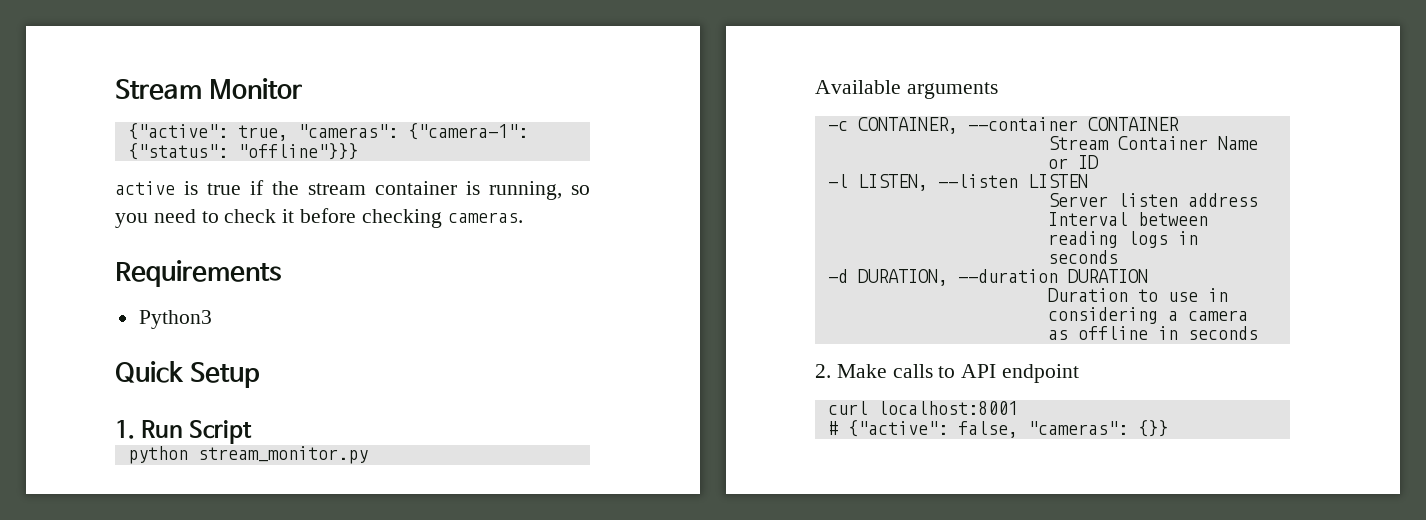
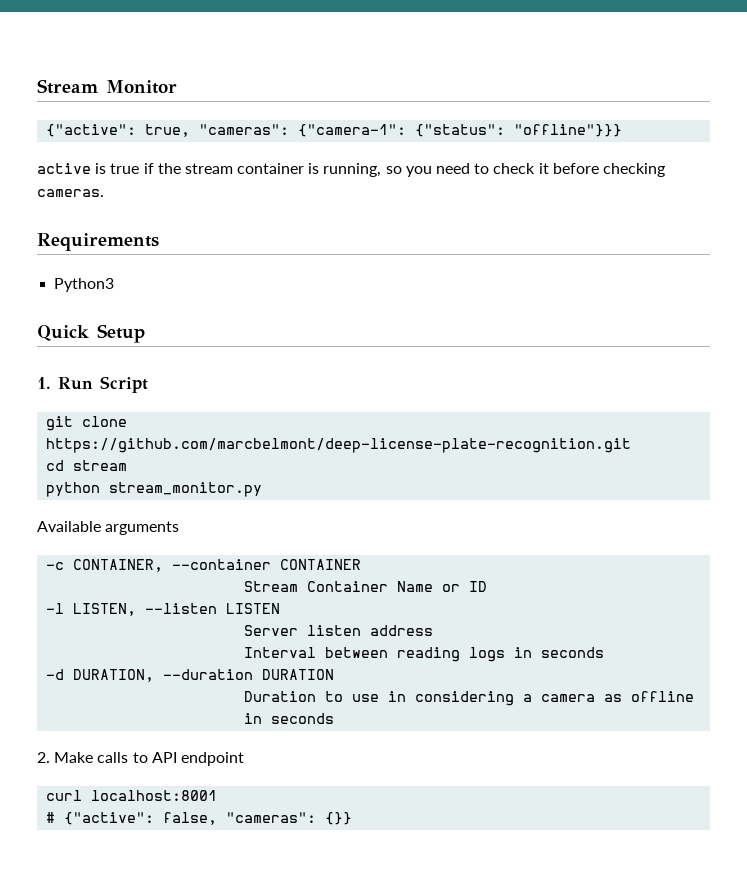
(253, 432) none -> [46,416,128,431] [46,438,632,453] [46,460,128,471] // git clone https://github.com/marcbelmont/deep-license-plate-recognition.git // cd stream

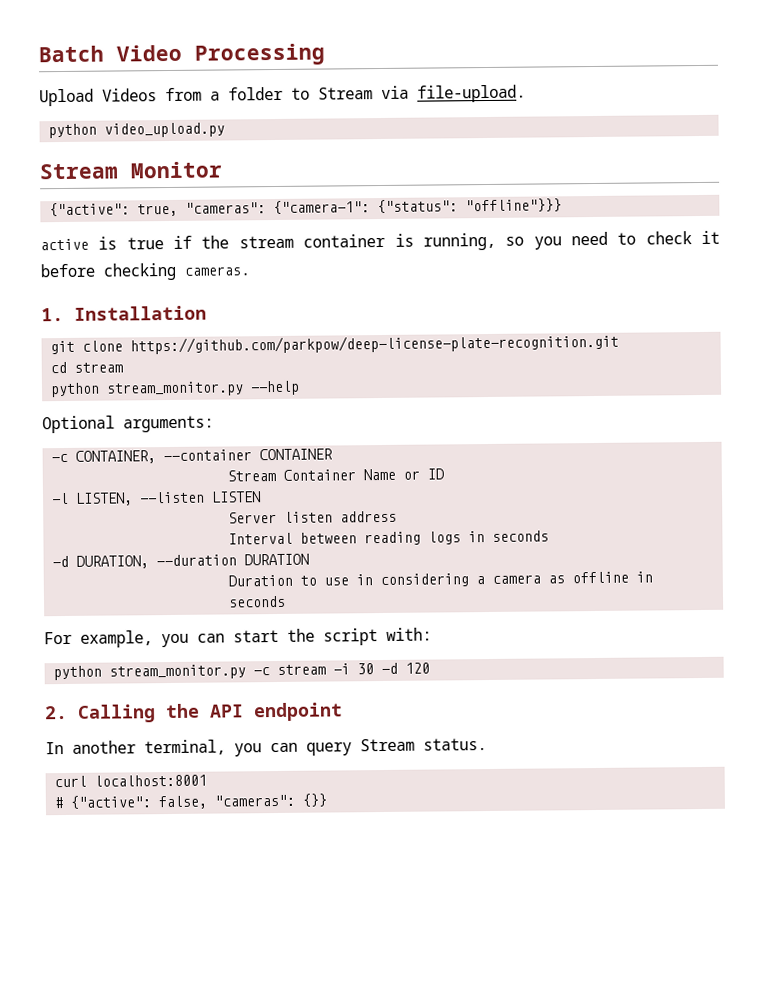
(37, 86) none -> [38,43,325,66] [39,84,526,107] [48,122,226,139] Batch Video Processing // Upload Videos from a folder to Stream via file-upload. // python video_upload.py //
[37,233,159,251] [54,278,115,292] [37,324,145,343] // Requirements // Python3 // Quick Setup -> (250, 271) none
[58,376,148,393] Run Script -> [74,305,207,321] Installation
[46,438,632,453] https://github.com/marcbelmont/deep-license-plate-recognition.git -> [130,333,620,355] https://github.com/parkpow/deep-license-plate-recognition.git
[37,521,180,535] // Available arguments -> [250,380,301,396] [42,415,214,434] --help // Optional arguments:
[37,752,244,766] 2. Make calls to API endpoint -> [44,627,432,648] [53,662,431,681] [44,702,343,723] [45,738,487,757] For example, you can start the script with: // python stream_monitor.py -c stream -i 30 -d 120 // 2. Calling the API endpoint // In another terminal, you can query Stream status.

